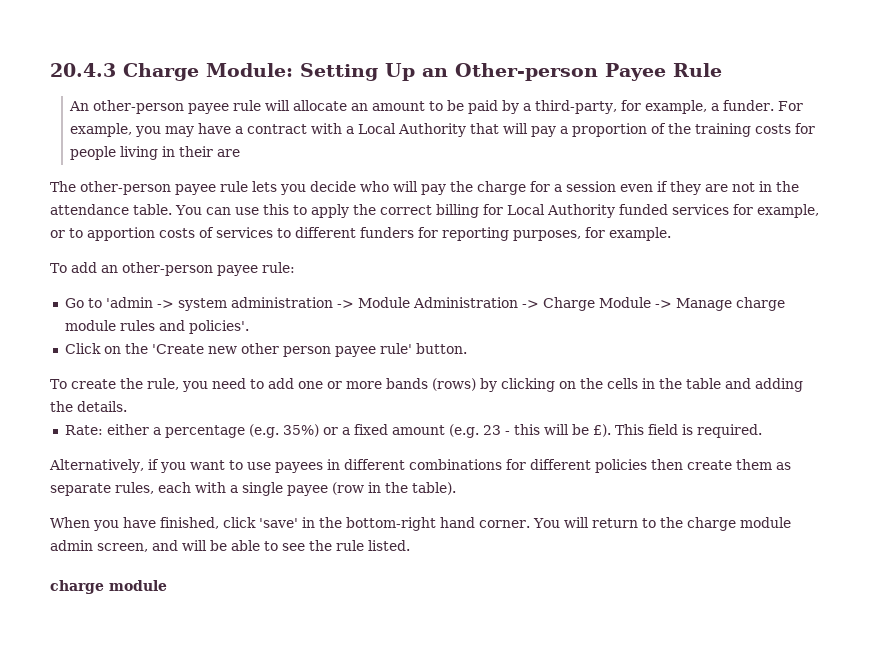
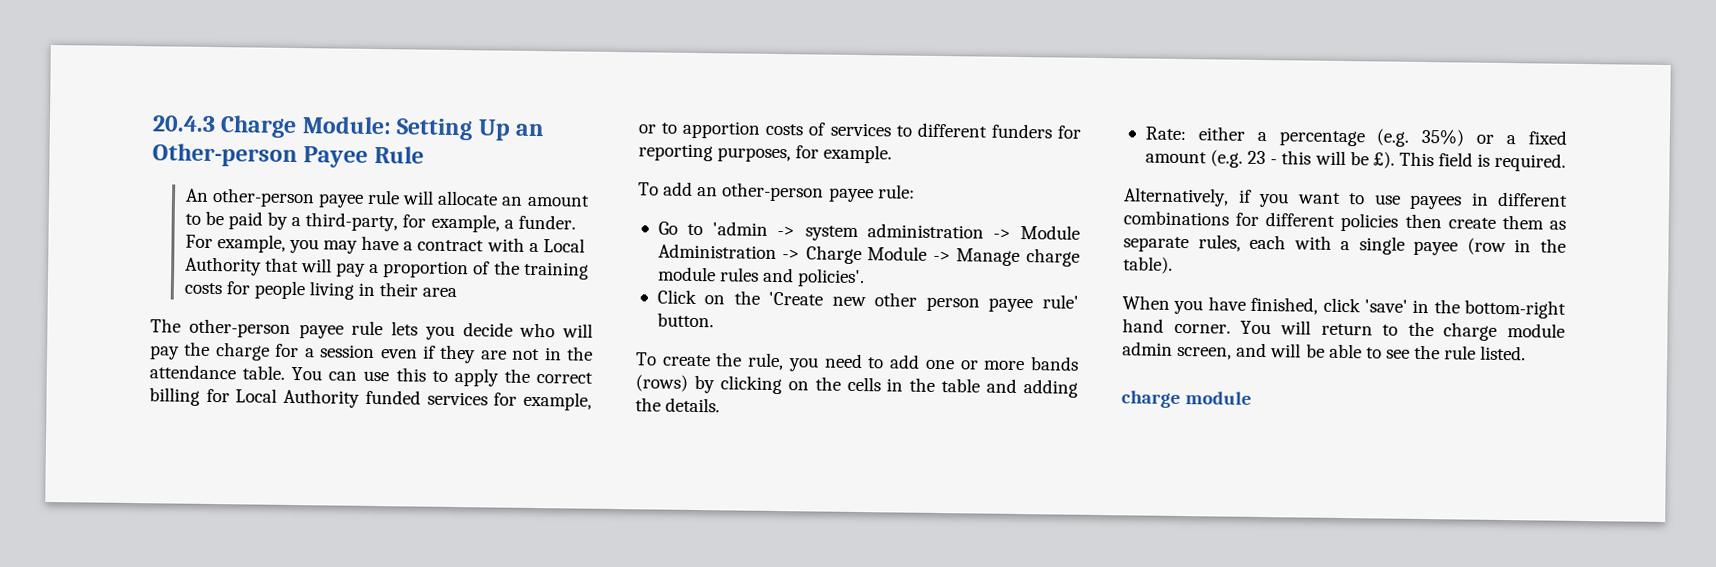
[217,149,241,157] are -> [422,287,458,298] area

